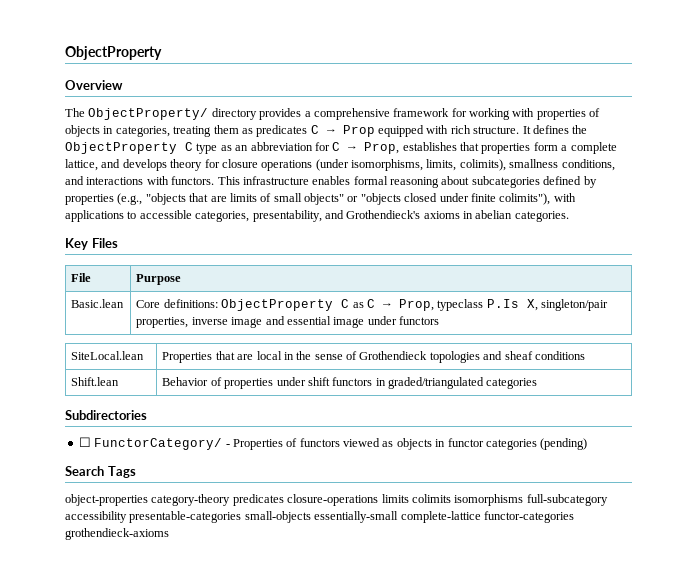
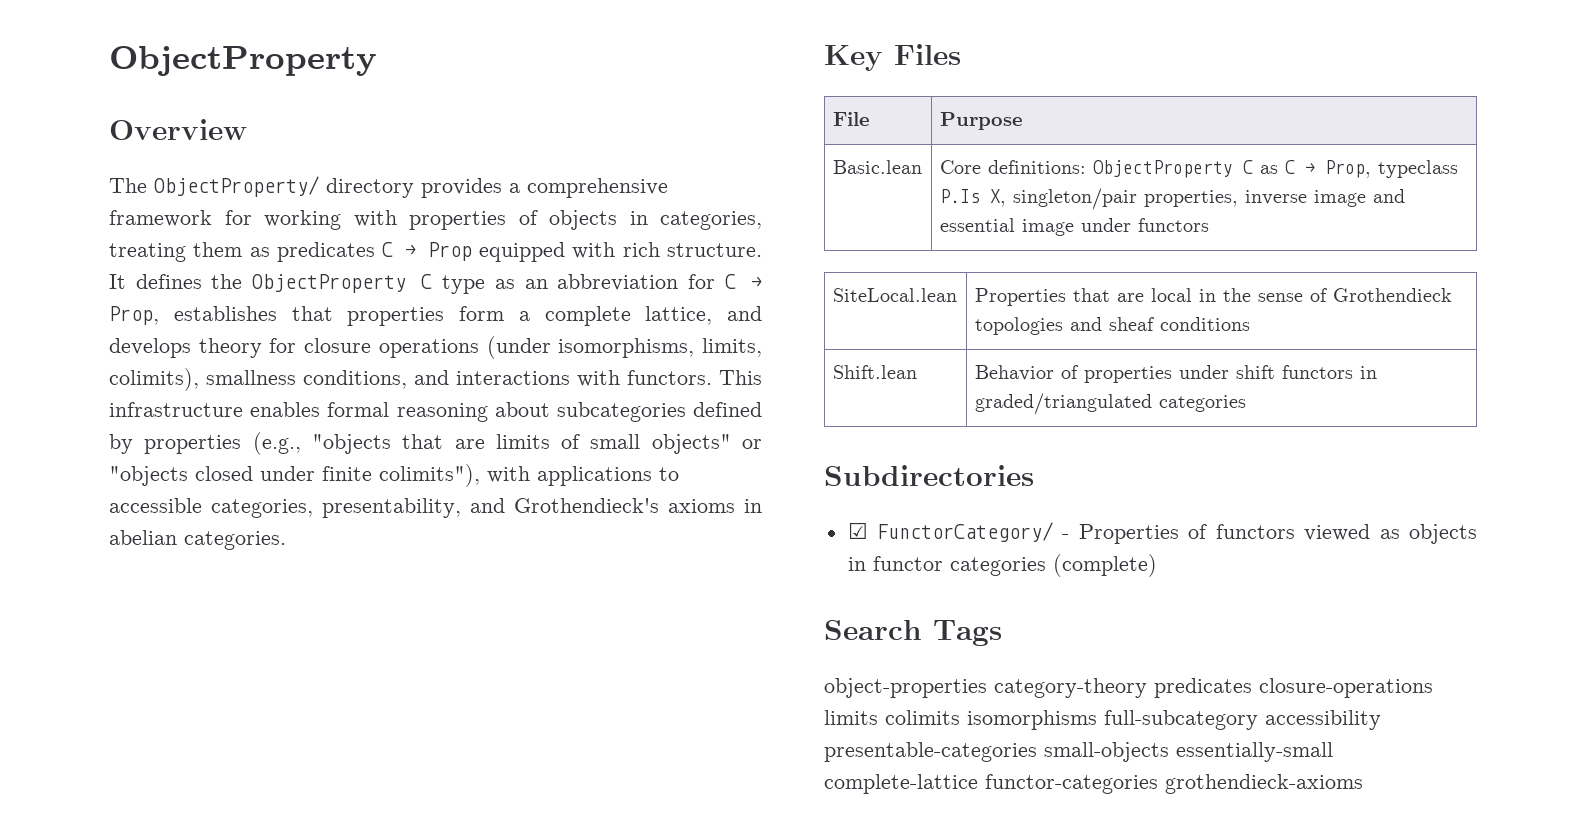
[78,437,91,447] ☐ -> [847,522,868,539] ☑
[540,438,588,450] (pending) -> [1052,554,1157,577] (complete)

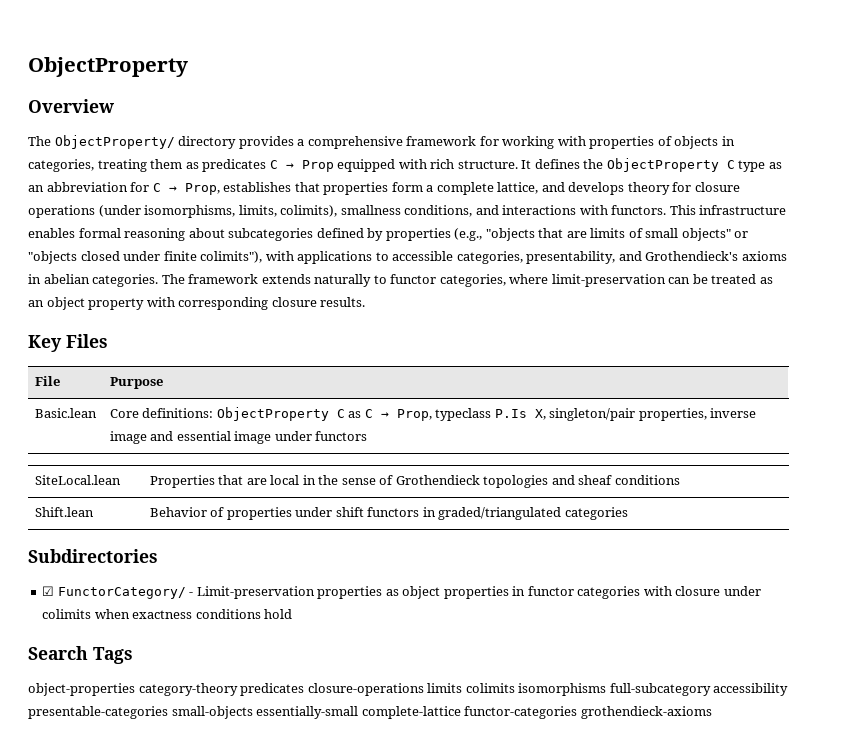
(286, 540) none -> [161,274,773,287] [28,297,366,310] The framework extends naturally to functor categories, where limit-preservation can be treated as an object property with corresponding closure results.
[1078,524,1477,544] [847,554,1157,577] Properties of functors viewed as objects in functor categories (complete) -> [196,586,761,599] [42,609,293,619] Limit-preservation properties as object properties in functor categories with closure under colimits when exactness conditions hold

